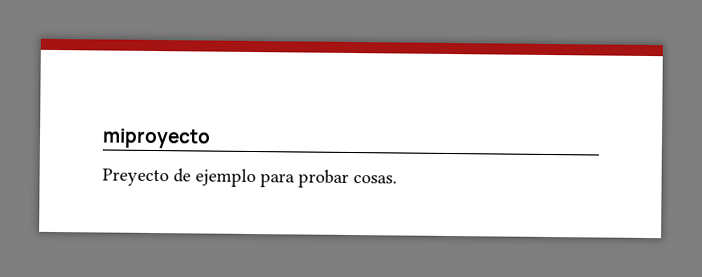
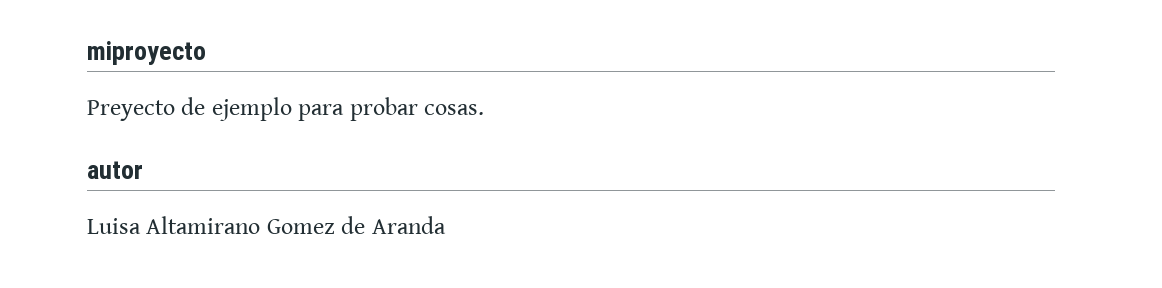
(397, 179) none -> [87,161,143,179] [87,216,446,234] // autor // Luisa Altamirano Gomez de Aranda

